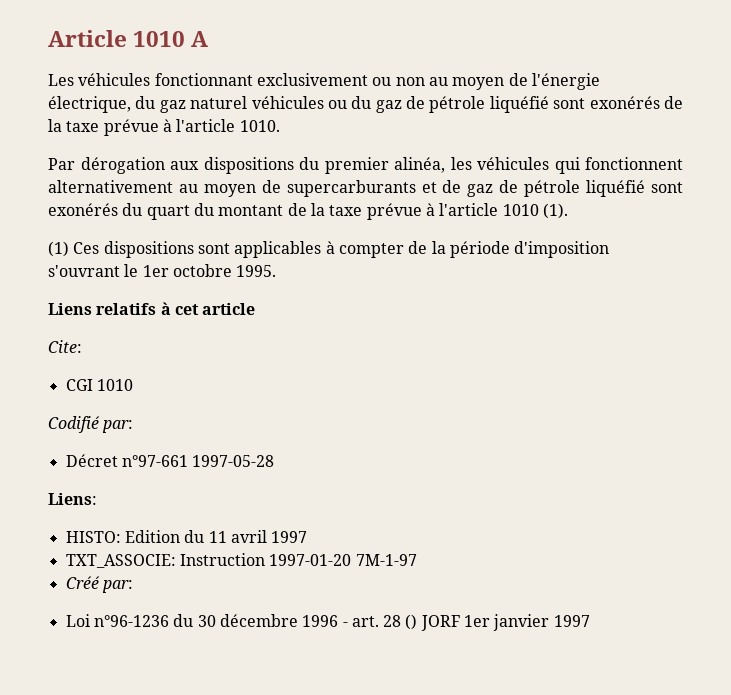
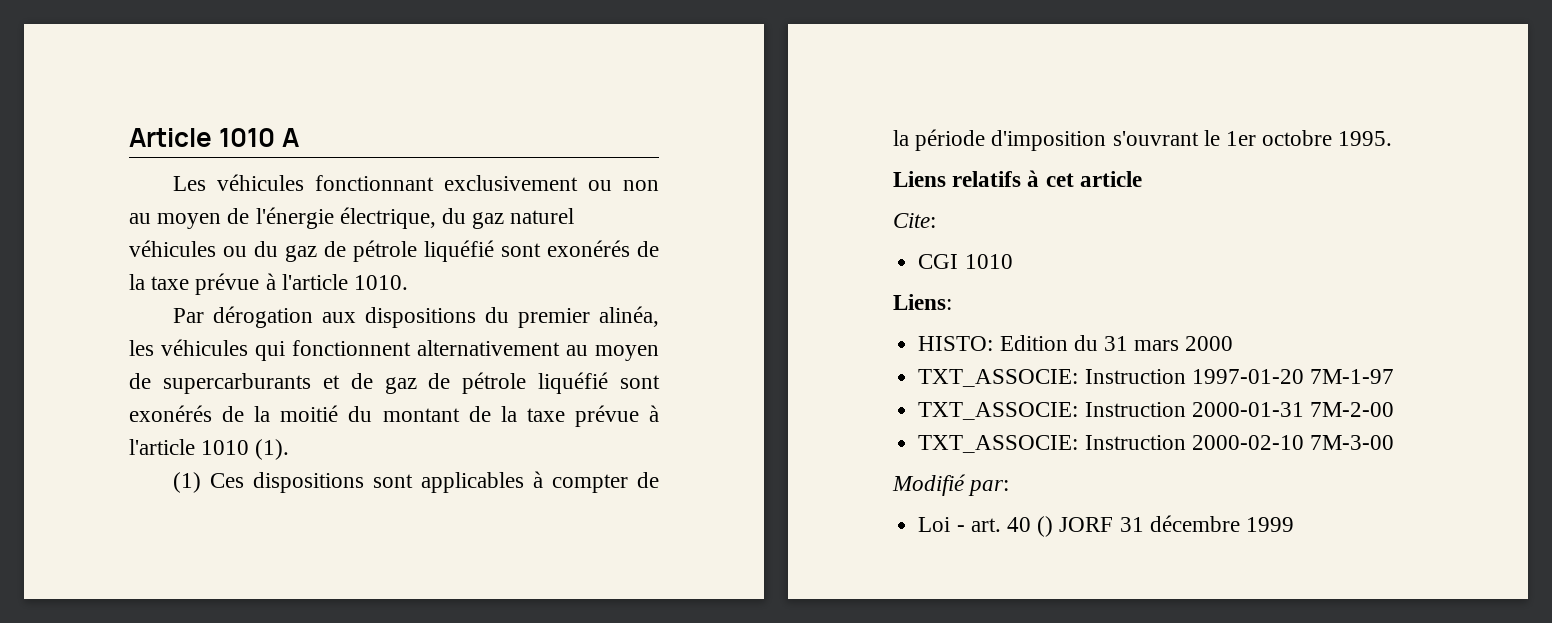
[122,203,190,220] du quart -> [222,405,339,422] de la moitié
[48,416,134,433] [65,454,275,467] // Codifié par: // Décret n°97-661 1997-05-28 -> (1013, 261) none
[208,530,308,543] 11 avril 1997 -> [1103,336,1234,351] 31 mars 2000
[65,576,133,593] [65,614,339,627] Créé par: // Loi n°96-1236 du 30 décembre 1996 -> [918,402,1394,420] [918,435,1394,453] [892,474,1010,496] [918,517,951,532] TXT_ASSOCIE: Instruction 2000-01-31 7M-2-00 // TXT_ASSOCIE: Instruction 2000-02-10 7M-3-00 // Modifié par: // Loi
[383,615,402,627] 28 -> [1006,517,1031,532] 40
[464,614,590,631] 1er janvier 1997 -> [1119,515,1294,532] 31 décembre 1999

